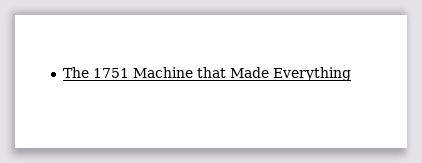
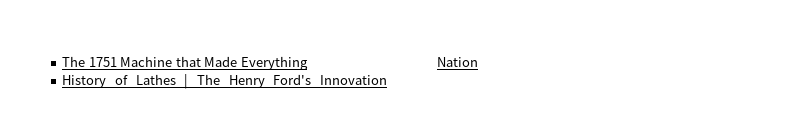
(351, 74) none -> [62,74,387,89] [437,57,479,67] // History of Lathes | The Henry Ford's Innovation Nation

